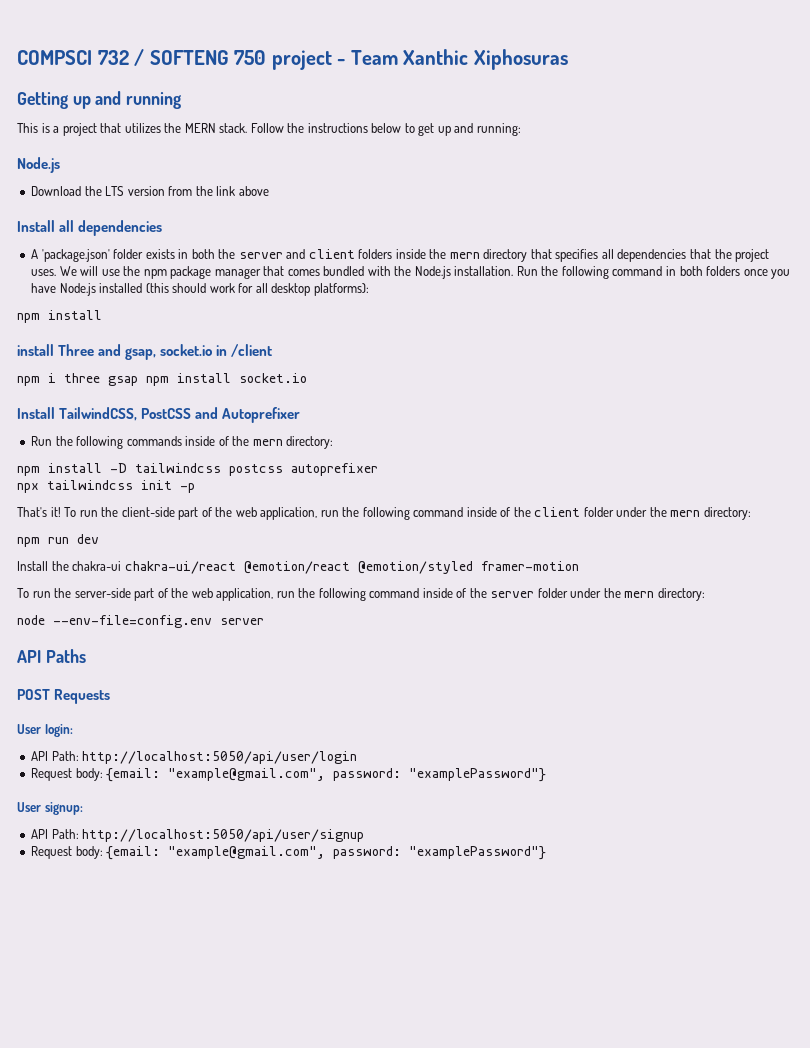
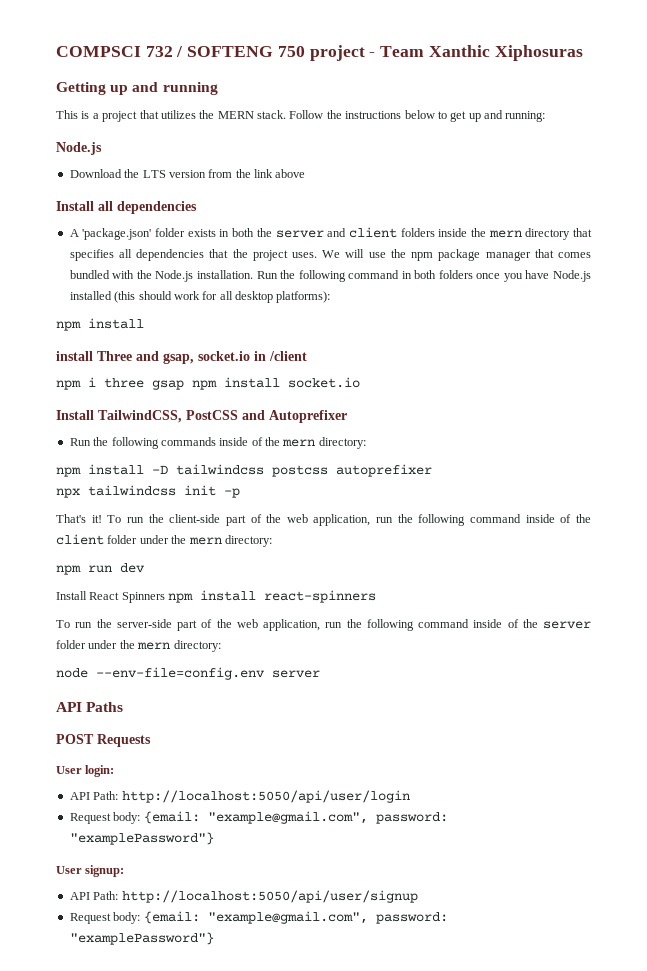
[51,561,579,574] the chakra-ui chakra-ui/react @emotion/react @emotion/styled framer-motion -> [89,590,377,603] React Spinners npm install react-spinners

